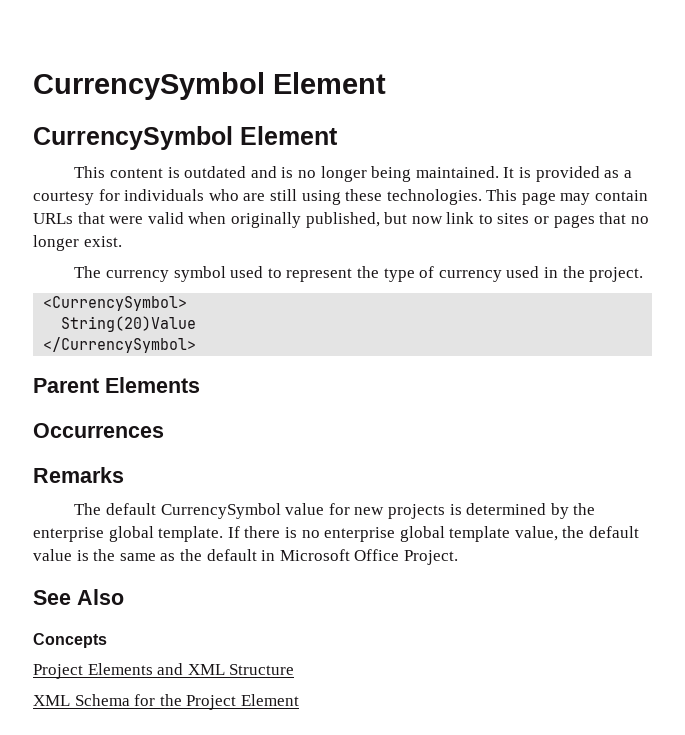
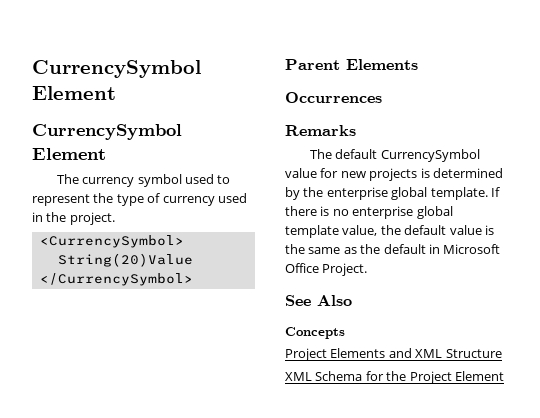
[74,166,632,182] [33,189,649,205] [33,212,649,228] [33,235,122,251] // This content is outdated and is no longer being maintained. It is provided as a courtesy for individuals who are still using these technologies. This page may contain URLs that were valid when originally published, but now link to sites or pages that no longer exist. -> (106, 154) none

